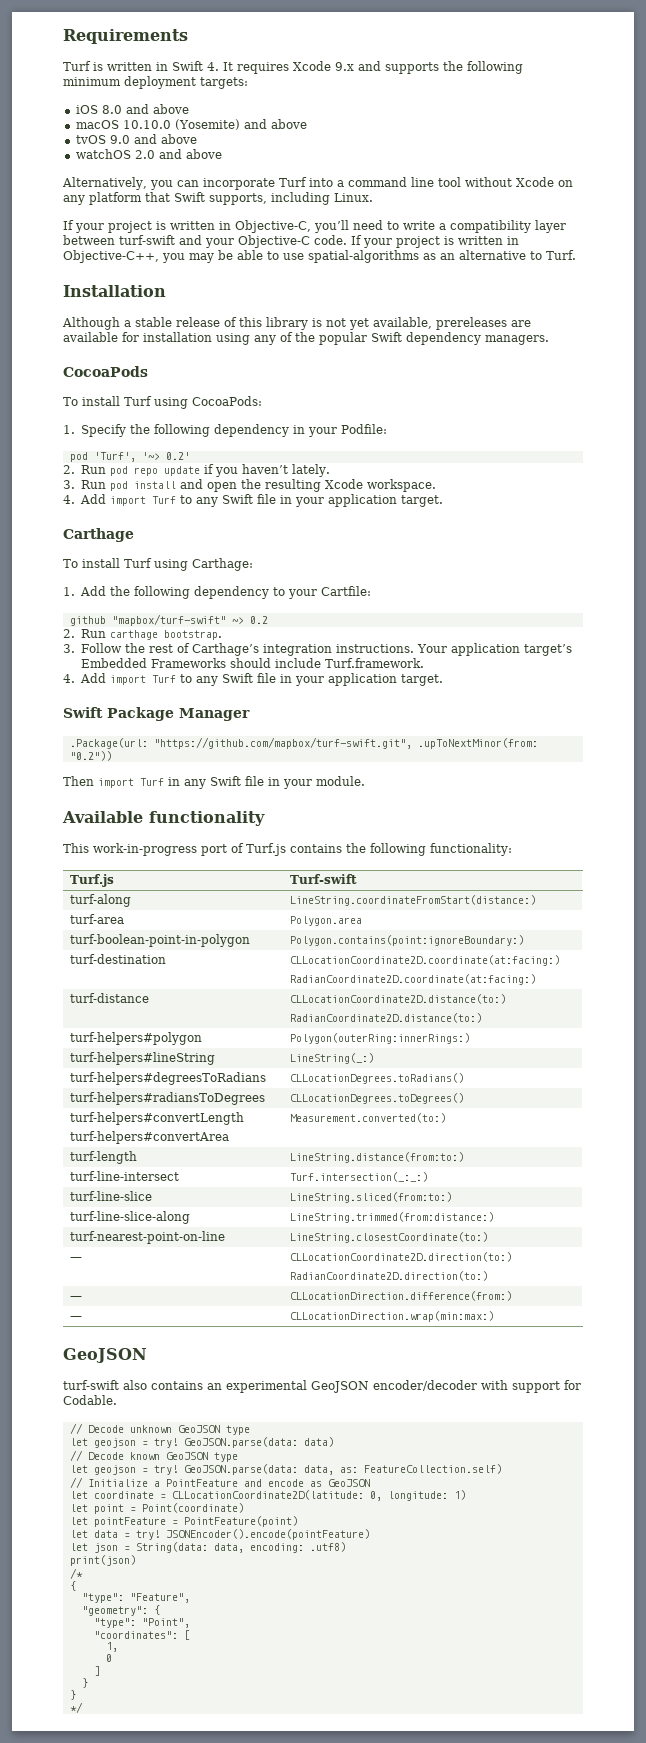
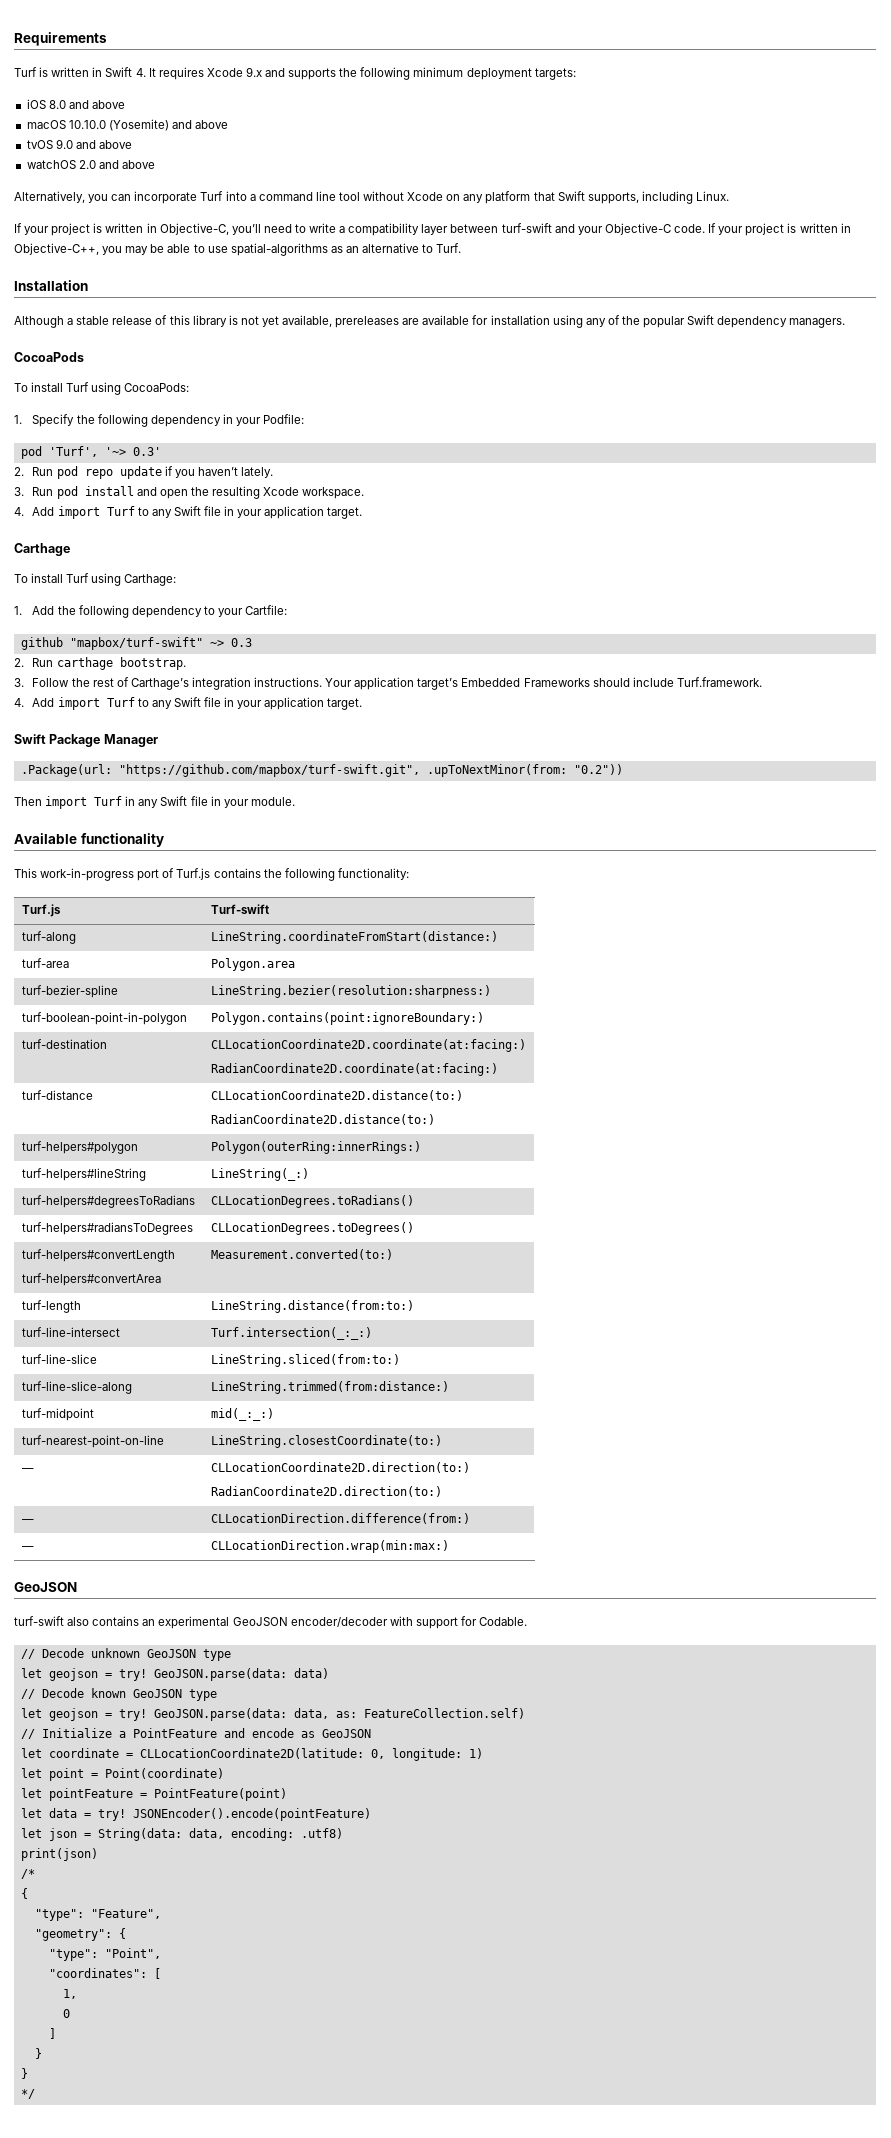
[165,452,190,460] 0.2' -> [132,447,161,456] 0.3'
[249,616,268,624] 0.2 -> [230,638,252,647] 0.3
(363, 921) none -> [21,985,118,998] [210,985,491,998] // turf-bezier-spline | LineString.bezier(resolution:sharpness:)
(495, 1217) none -> [21,1408,94,1421] [210,1408,274,1421] // turf-midpoint | mid(_:_:)

